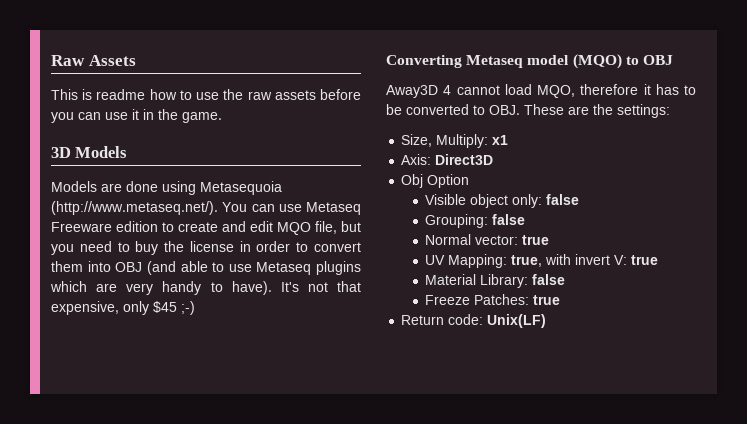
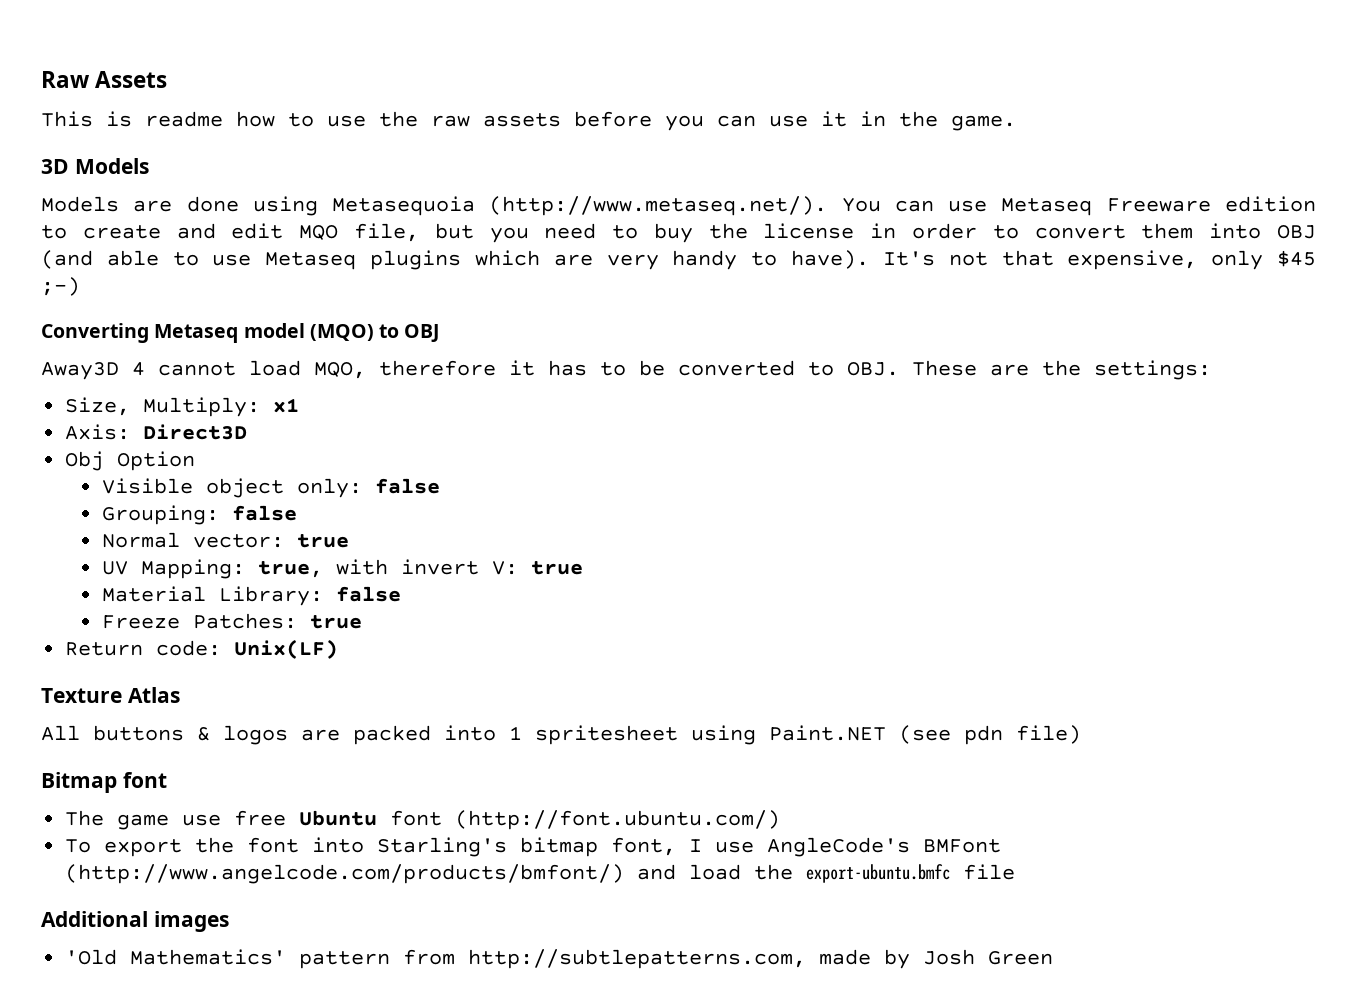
(547, 321) none -> [41,687,180,703] [41,725,1081,745] [41,772,167,793] [65,810,781,830] [65,837,1002,857] [65,864,1016,884] [41,911,229,932] [65,949,1054,969] // Texture Atlas // All buttons & logos are packed into 1 spritesheet using Paint.NET (see pdn file) // Bitmap font // The game use free Ubuntu font (http://font.ubuntu.com/) // To export the font into Starling's bitmap font, I use AngleCode's BMFont (http://www.angelcode.com/products/bmfont/) and load the export-ubuntu.bmfc file // Additional images // 'Old Mathematics' pattern from http://subtlepatterns.com, made by Josh Green

